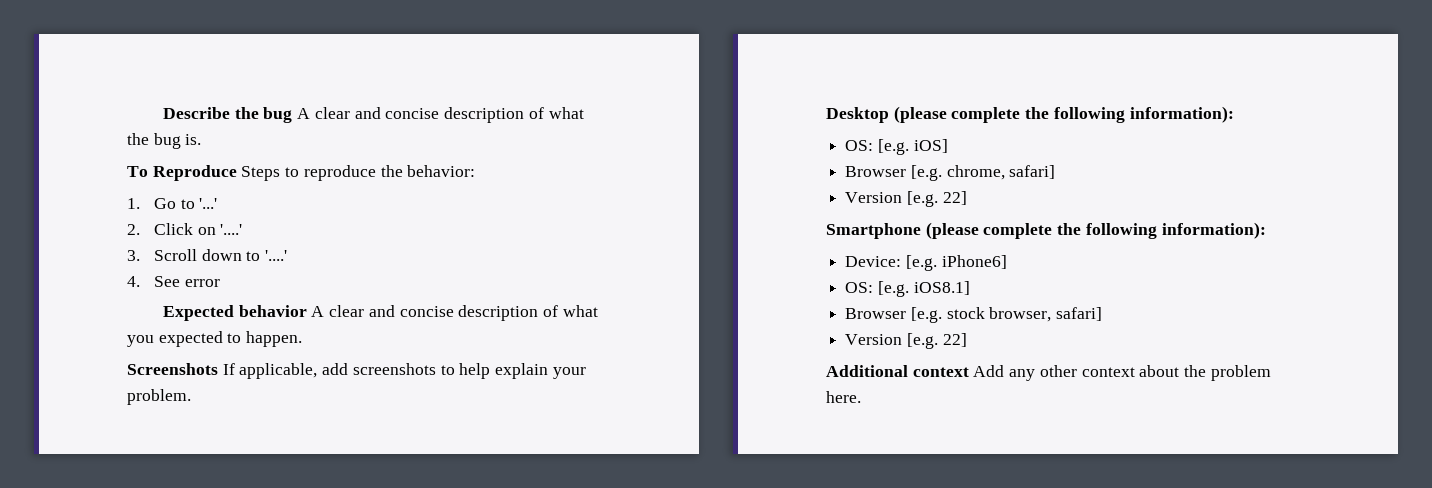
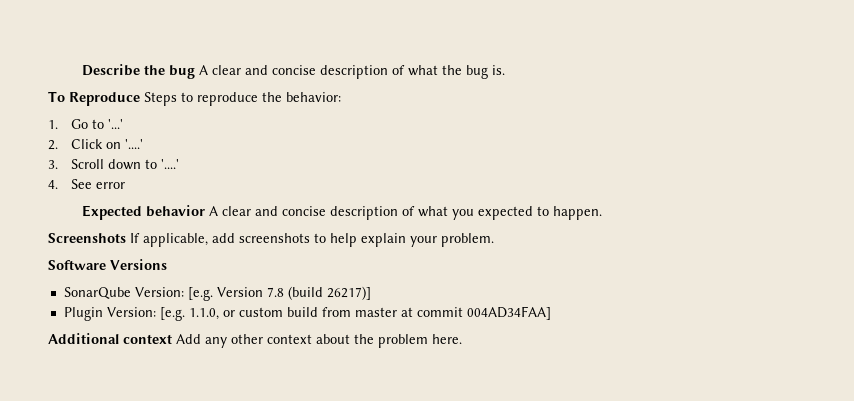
[826,106,1234,123] [845,139,948,155] [845,165,1056,181] [845,191,967,207] [826,222,1266,239] [845,255,1007,271] [845,281,970,297] [845,307,1103,323] [845,333,967,349] Desktop (please complete the following information): // OS: [e.g. iOS] // Browser [e.g. chrome, safari] // Version [e.g. 22] // Smartphone (please complete the following information): // Device: [e.g. iPhone6] // OS: [e.g. iOS8.1] // Browser [e.g. stock browser, safari] // Version [e.g. 22] -> [48,259,167,270] [63,286,371,301] [63,306,551,321] Software Versions // SonarQube Version: [e.g. Version 7.8 (build 26217)] // Plugin Version: [e.g. 1.1.0, or custom build from master at commit 004AD34FAA]

